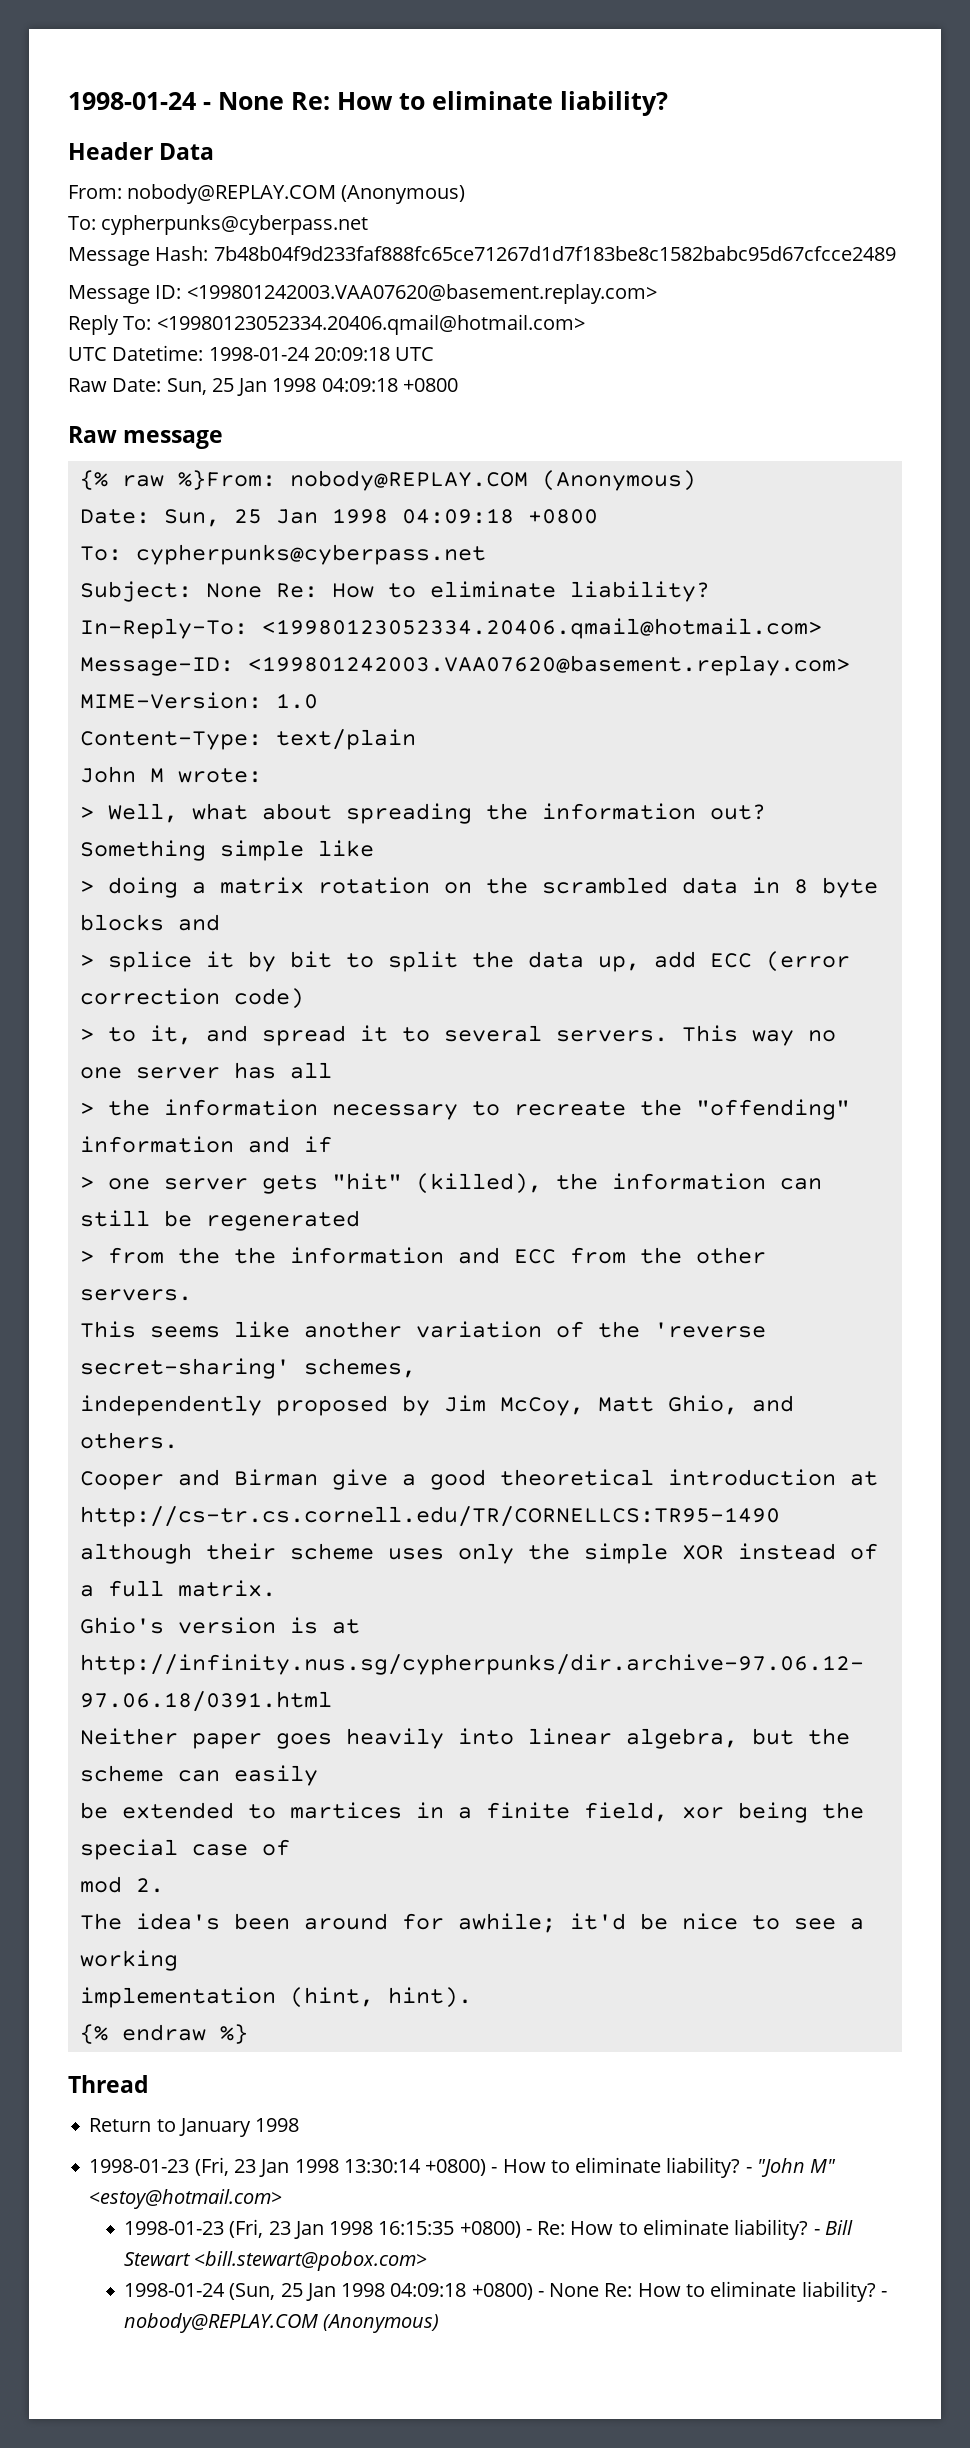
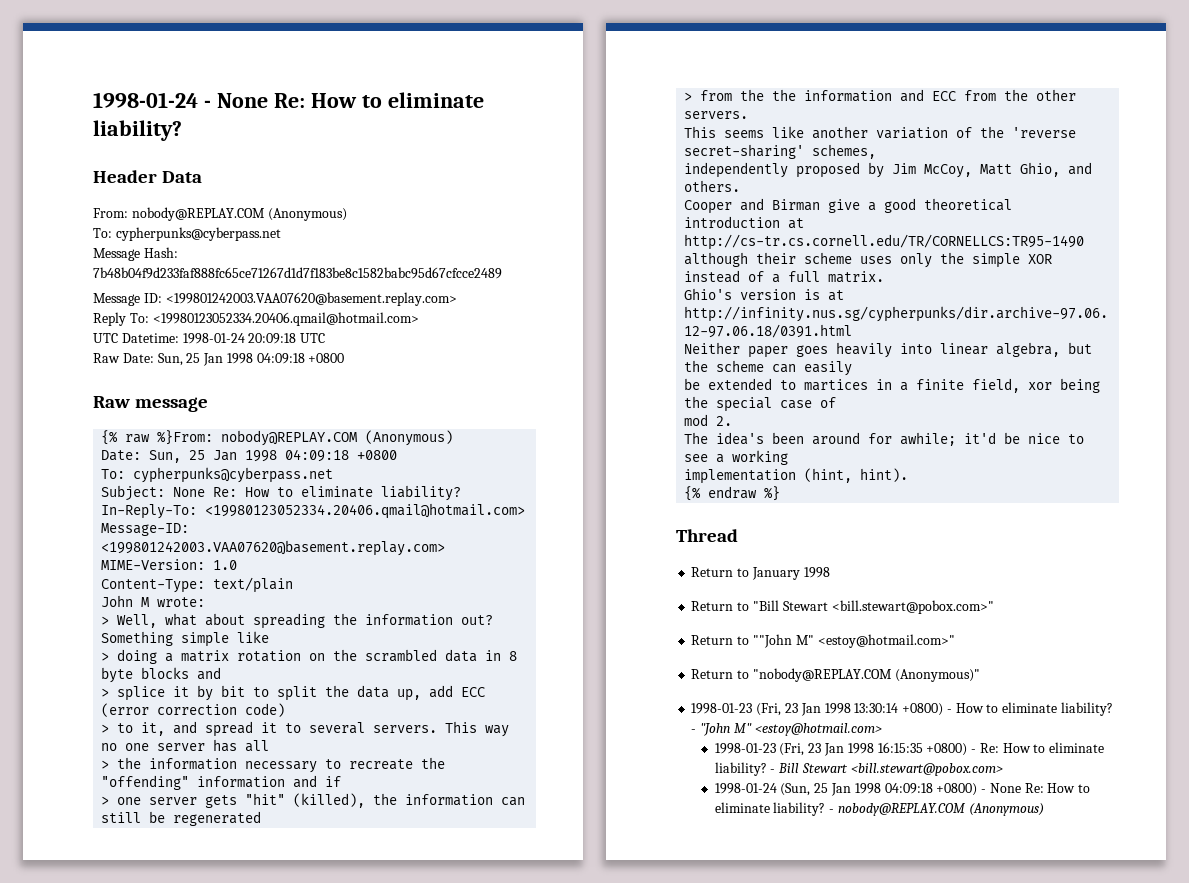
(300, 2125) none -> [691,600,994,614] [691,634,955,648] [691,668,980,682] // Return to "Bill Stewart <bill.stewart@pobox.com>" // Return to ""John M" <estoy@hotmail.com>" // Return to "nobody@REPLAY.COM (Anonymous)"

